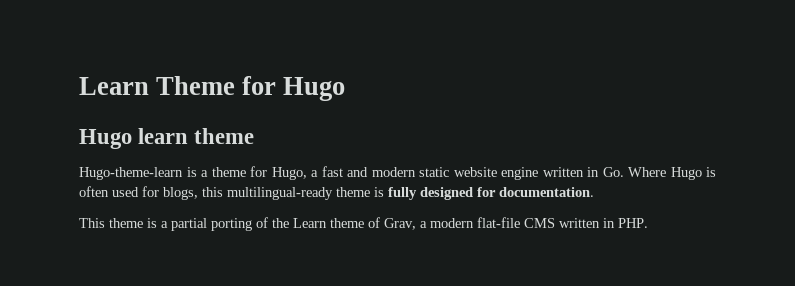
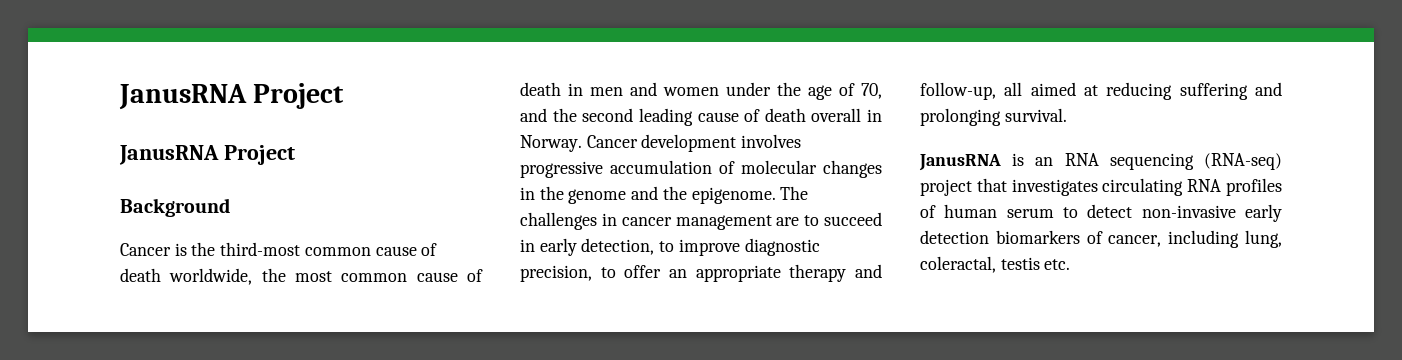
[79,76,346,101] [79,128,255,149] [79,166,716,180] [79,186,594,200] [79,217,648,231] Learn Theme for Hugo // Hugo learn theme // Hugo-theme-learn is a theme for Hugo, a fast and modern static website engine written in Go. Where Hugo is often used for blogs, this multilingual-ready theme is fully designed for documentation. // This theme is a partial porting of the Learn theme of Grav, a modern flat-file CMS written in PHP. -> [119,83,345,110] [119,145,295,165] [120,198,230,217] [120,242,438,256] [120,268,483,285] [520,82,882,100] [520,108,882,126] [520,134,802,152] [520,160,882,178] [520,186,809,204] [520,212,882,230] [520,238,820,256] [520,264,882,282] [920,82,1282,100] [920,108,1067,126] [919,153,1282,171] [920,178,1282,196] [920,204,1282,222] [920,230,1282,248] [920,256,1071,273] JanusRNA Project // JanusRNA Project // Background // Cancer is the third-most common cause of death worldwide, the most common cause of death in men and women under the age of 70, and the second leading cause of death overall in Norway. Cancer development involves progressive accumulation of molecular changes in the genome and the epigenome. The challenges in cancer management are to succeed in early detection, to improve diagnostic precision, to offer an appropriate therapy and follow-up, all aimed at reducing suffering and prolonging survival. // JanusRNA is an RNA sequencing (RNA-seq) project that investigates circulating RNA profiles of human serum to detect non-invasive early detection biomarkers of cancer, including lung, coleractal, testis etc.

